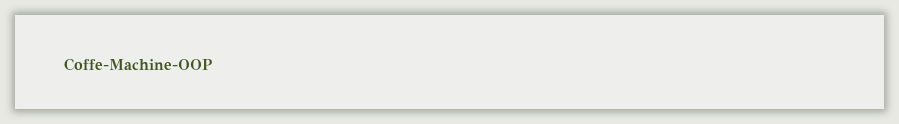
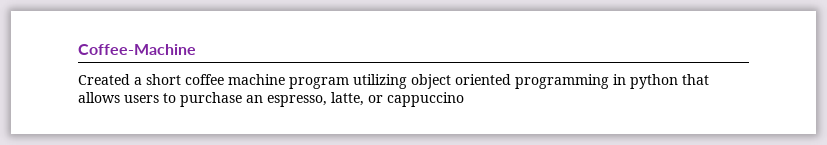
[64,58,212,71] Coffe-Machine-OOP -> [78,44,196,55] [78,74,709,89] [78,92,464,107] Coffee-Machine // Created a short coffee machine program utilizing object oriented programming in python that allows users to purchase an espresso, latte, or cappuccino

